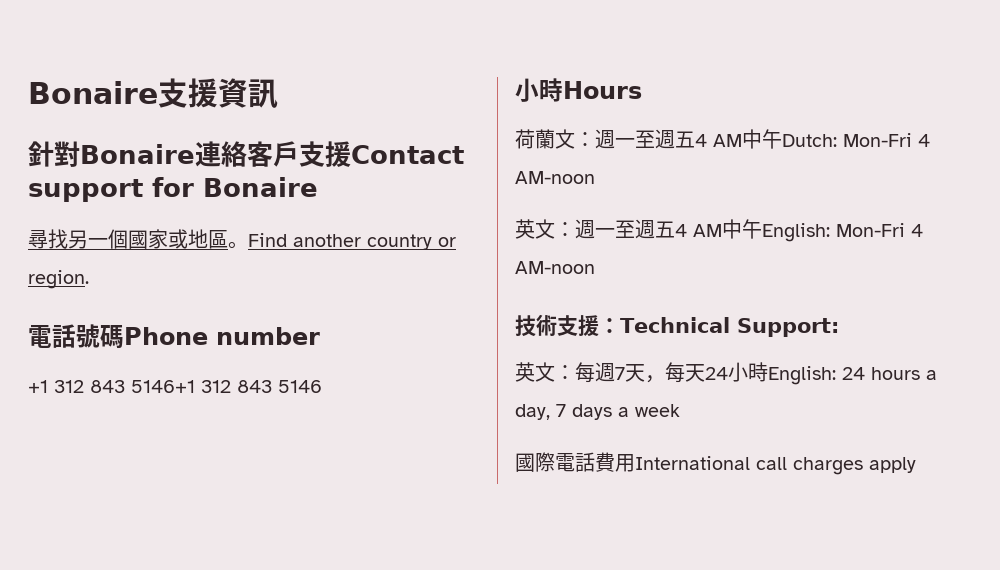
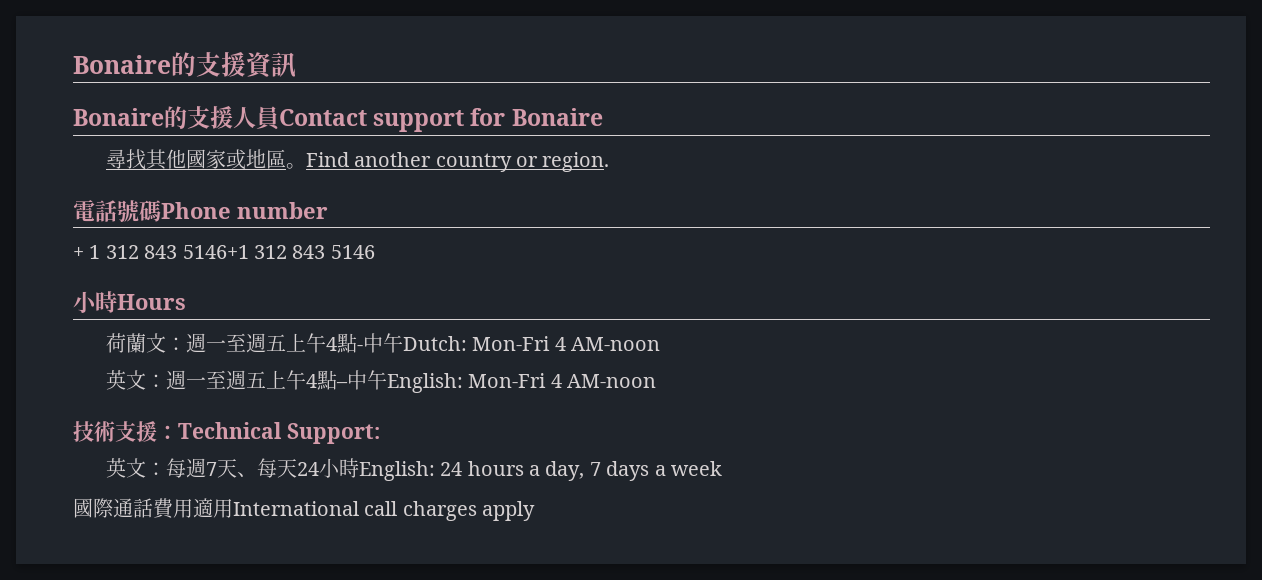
[28,81,158,104] Bonaire -> [73,52,196,77] Bonaire的
[28,141,351,167] 針對Bonaire連絡客戶支援 -> [73,106,279,130] Bonaire的支援人員
[68,229,128,249] 另一個 -> [145,149,186,170] 其他
[28,380,48,393] +1 -> [73,245,101,259] + 1
[695,134,742,147] 4 AM -> [285,333,363,353] 上午4點-
[675,224,722,237] 4 AM -> [265,370,348,390] 上午4點–
[645,375,665,383] ， -> [236,472,257,477] 、
[555,452,615,472] 電話費 -> [113,498,213,519] 通話費用適

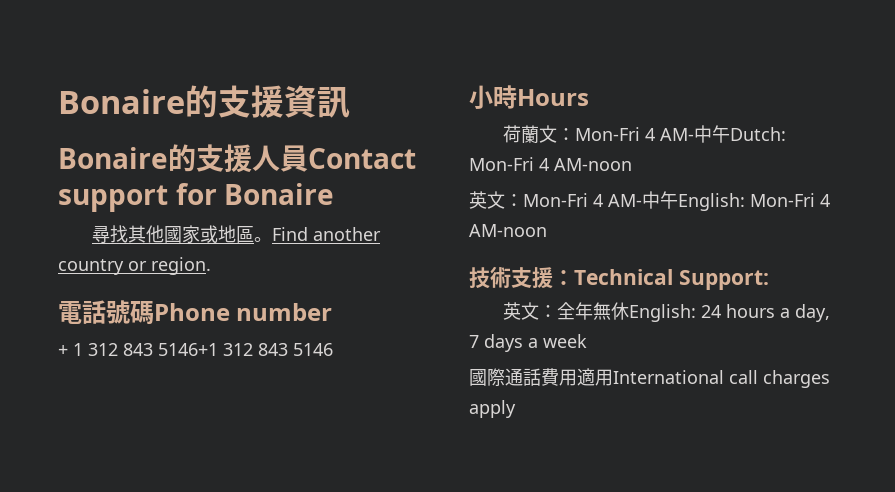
[185,333,363,353] 週一至週五上午4點- -> [575,127,695,141] Mon-Fri 4 AM-
[165,370,348,390] 週一至週五上午4點– -> [523,193,642,207] Mon-Fri 4 AM-
[165,458,359,478] 每週7天、每天24小時 -> [557,302,630,320] 全年無休

